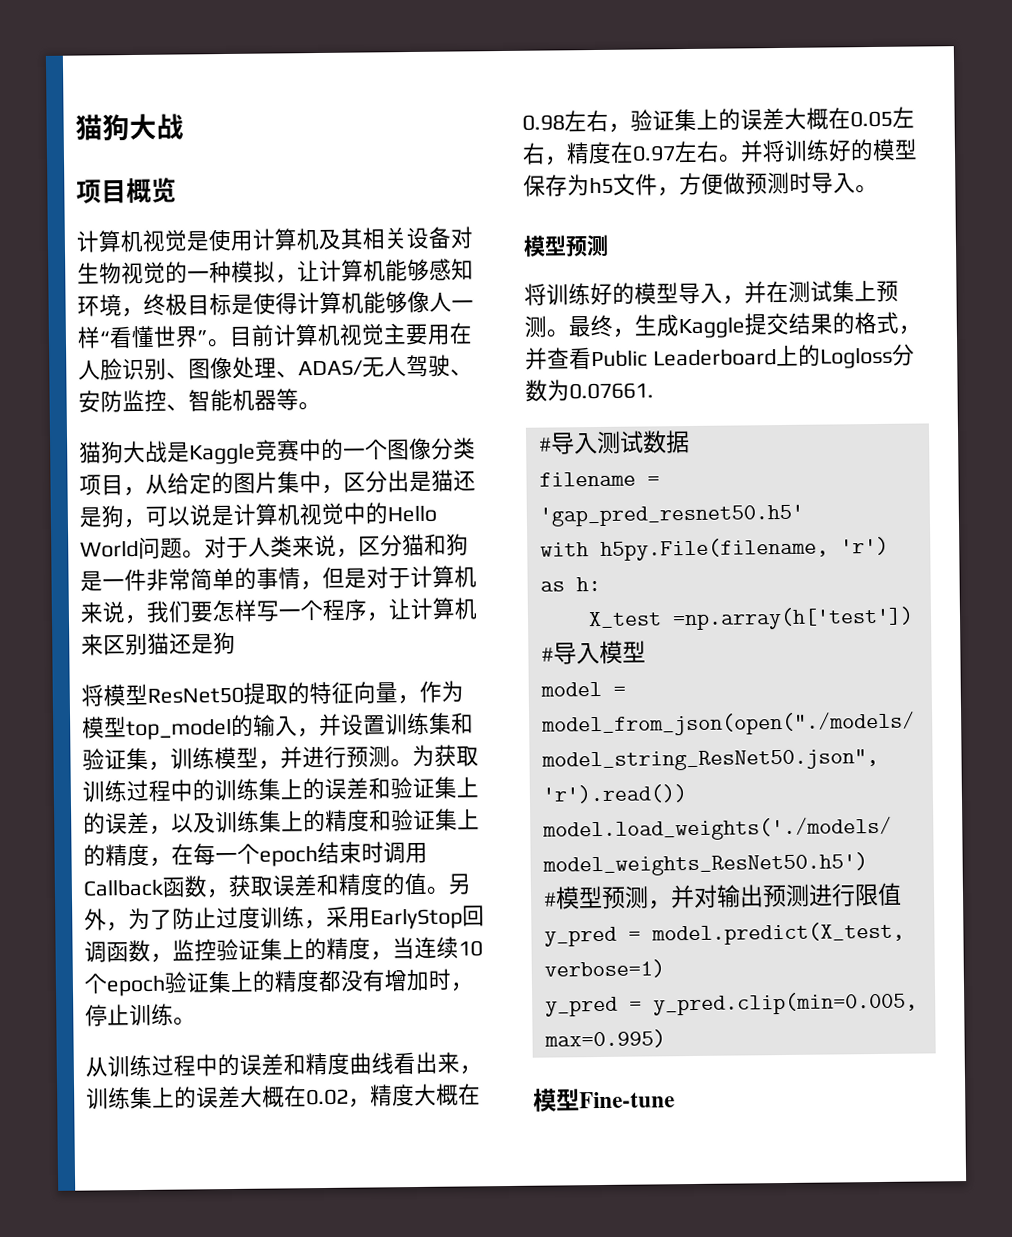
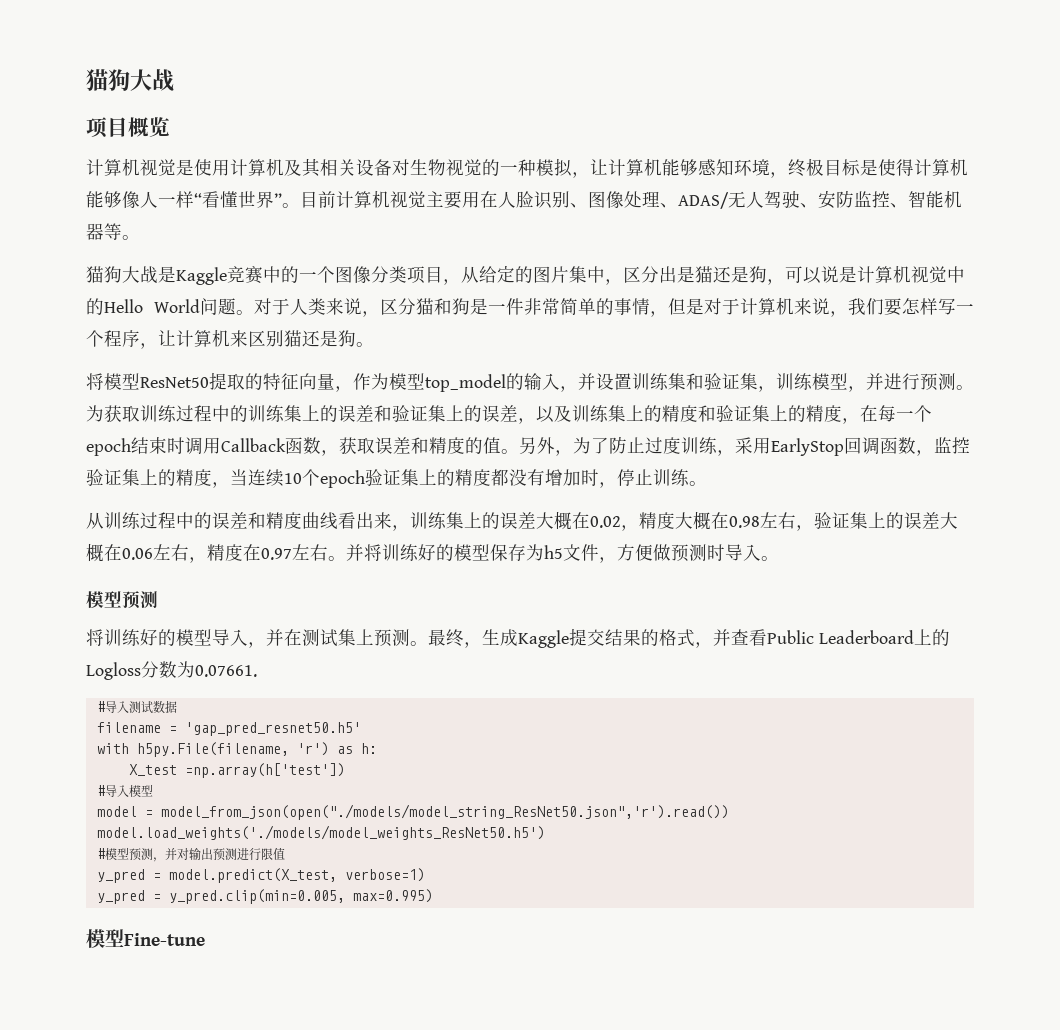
(236, 643) none -> [356,342,374,347] 。
[850,110,893,128] 0.05 -> [122,548,153,560] 0.06

